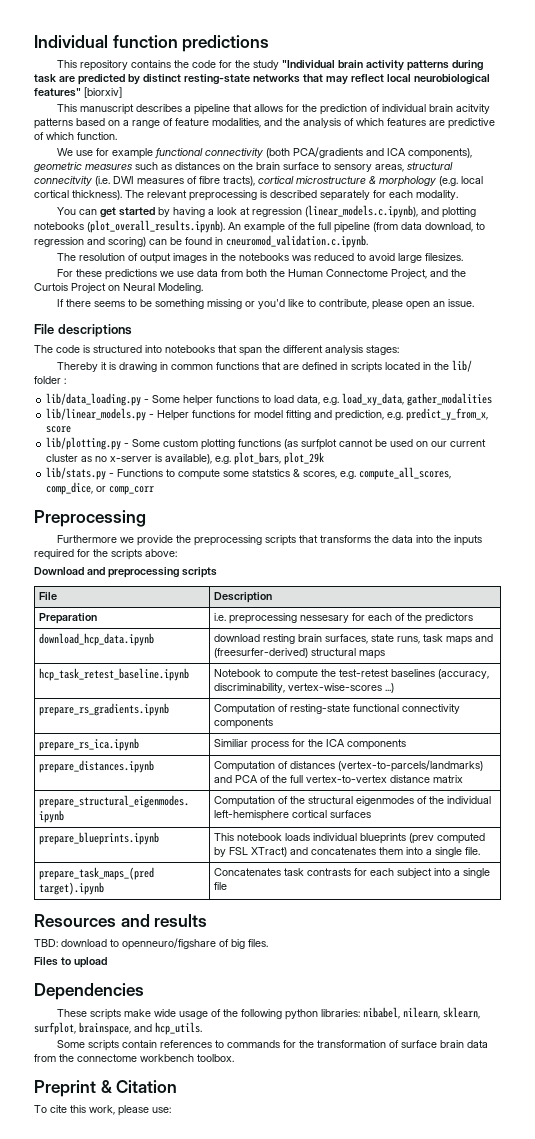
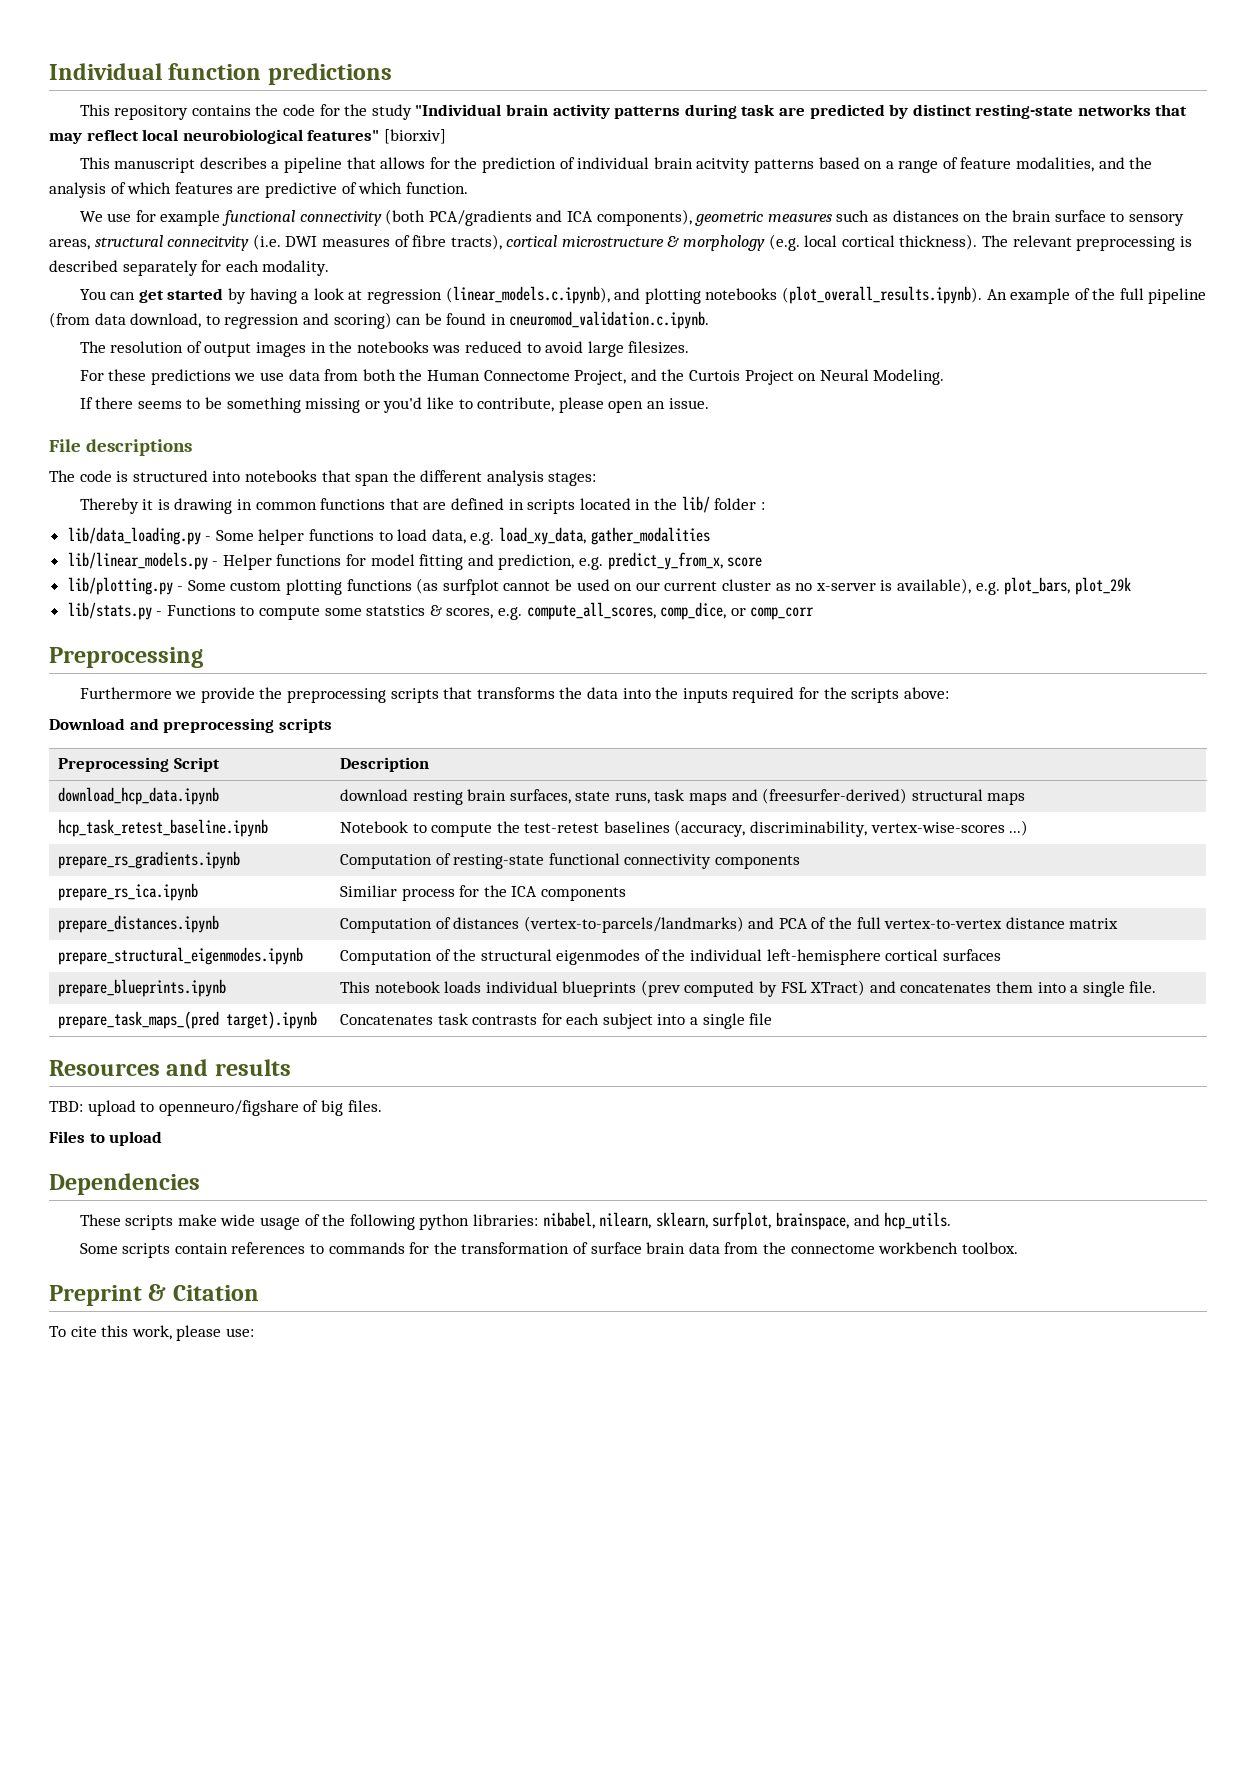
[39,592,58,600] File -> [57,757,220,772] Preprocessing Script
[39,613,98,624] [214,613,474,624] // Preparation | i.e. preprocessing nessesary for each of the predictors -> (429, 764) none
[61,939,107,947] download -> [87,1100,136,1116] upload

